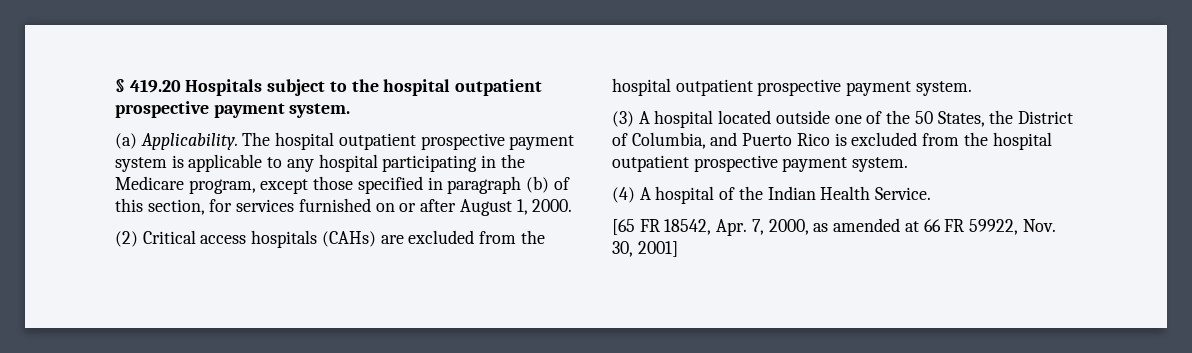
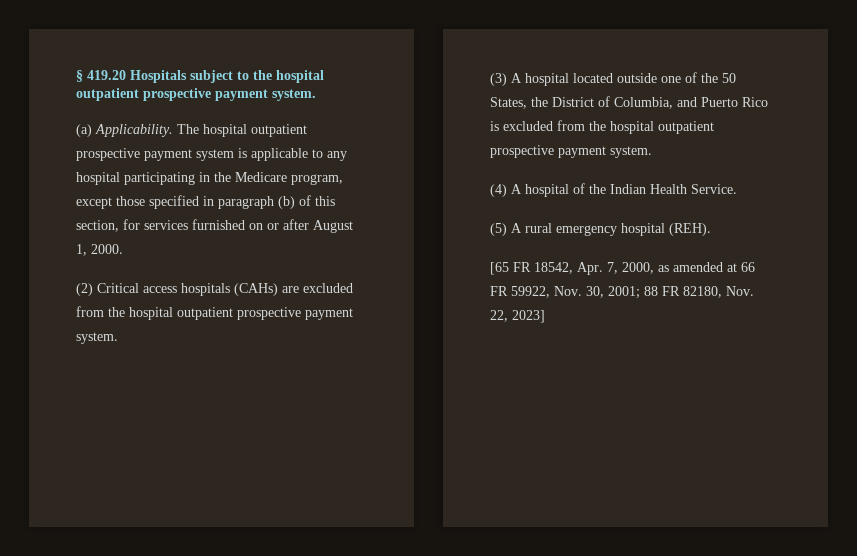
(932, 193) none -> [490,223,711,236] // (5) A rural emergency hospital (REH).
[637,241,678,257] 2001] -> [608,286,754,299] [490,310,545,323] 2001; 88 FR 82180, Nov. 22, 2023]

